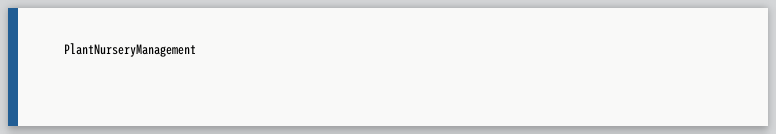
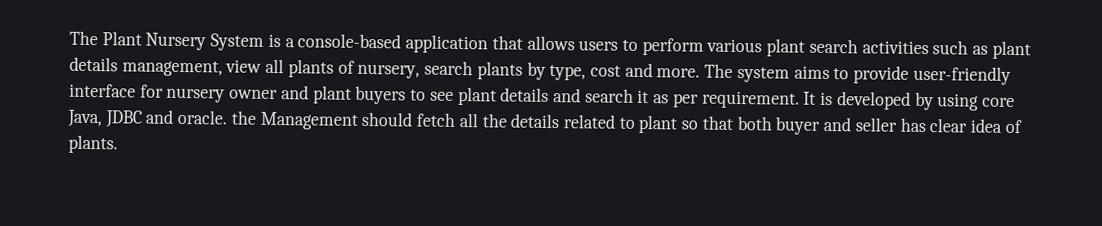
[64,43,196,57] PlantNurseryManagement -> [69,30,1031,60] [69,56,1011,85] [69,83,1015,111] [67,109,1022,135] [68,134,118,154] The Plant Nursery System is a console-based application that allows users to perform various plant search activities such as plant details management, view all plants of nursery, search plants by type, cost and more. The system aims to provide user-friendly interface for nursery owner and plant buyers to see plant details and search it as per requirement. It is developed by using core Java, JDBC and oracle. the Management should fetch all the details related to plant so that both buyer and seller has clear idea of plants.

